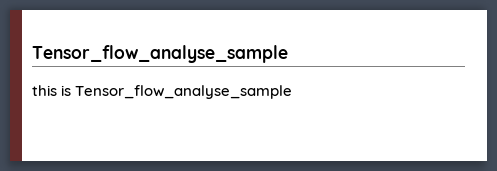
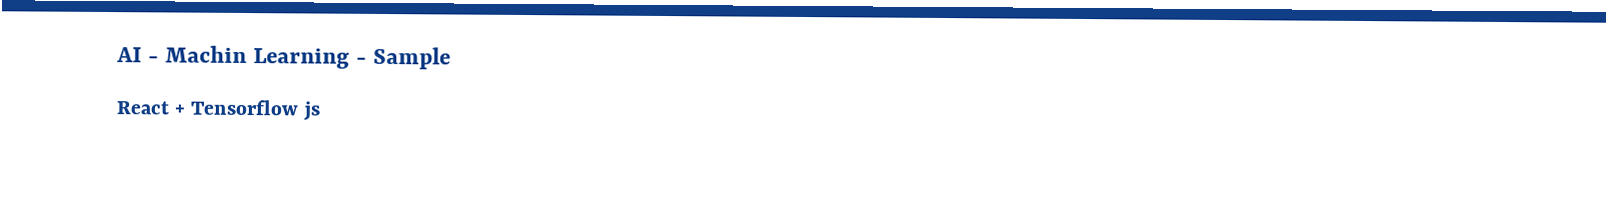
[32,45,288,63] [32,85,293,99] Tensor_flow_analyse_sample // this is Tensor_flow_analyse_sample -> [116,45,452,70] [116,99,321,121] AI - Machin Learning - Sample // React + Tensorflow js

